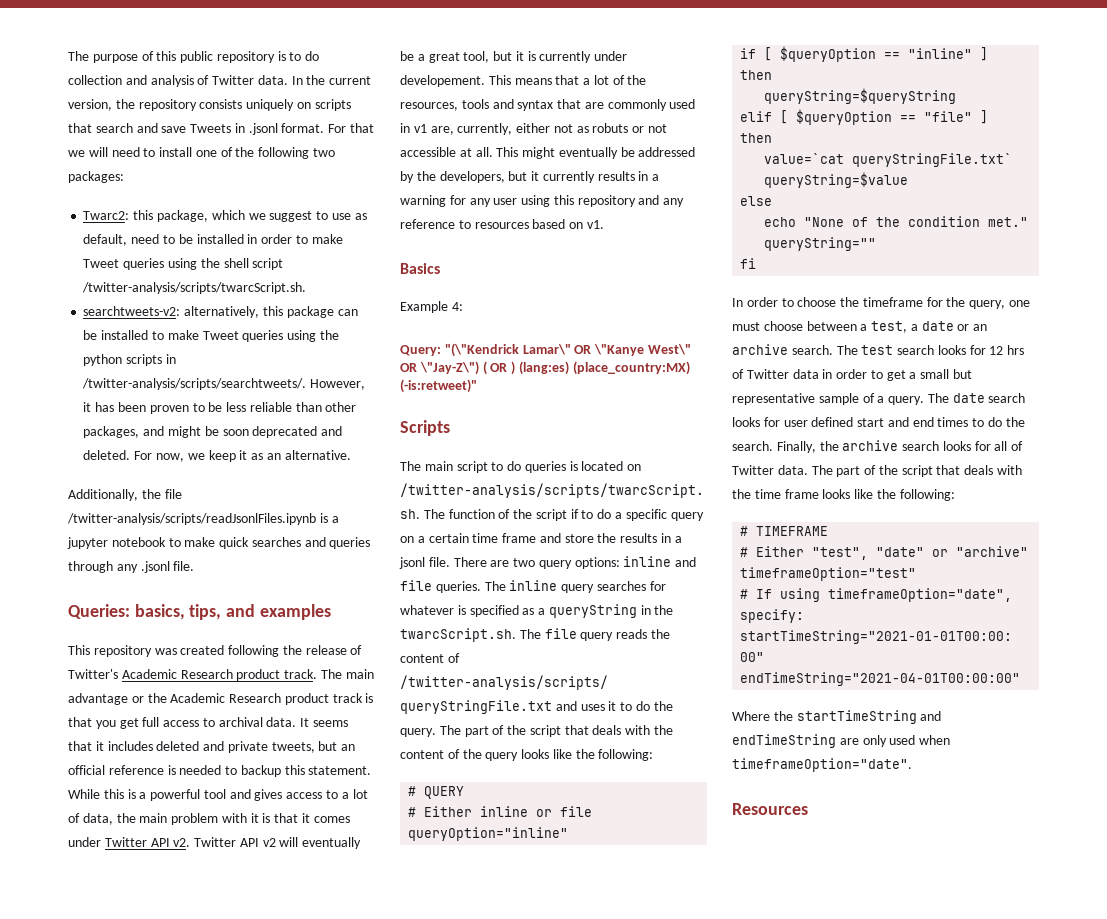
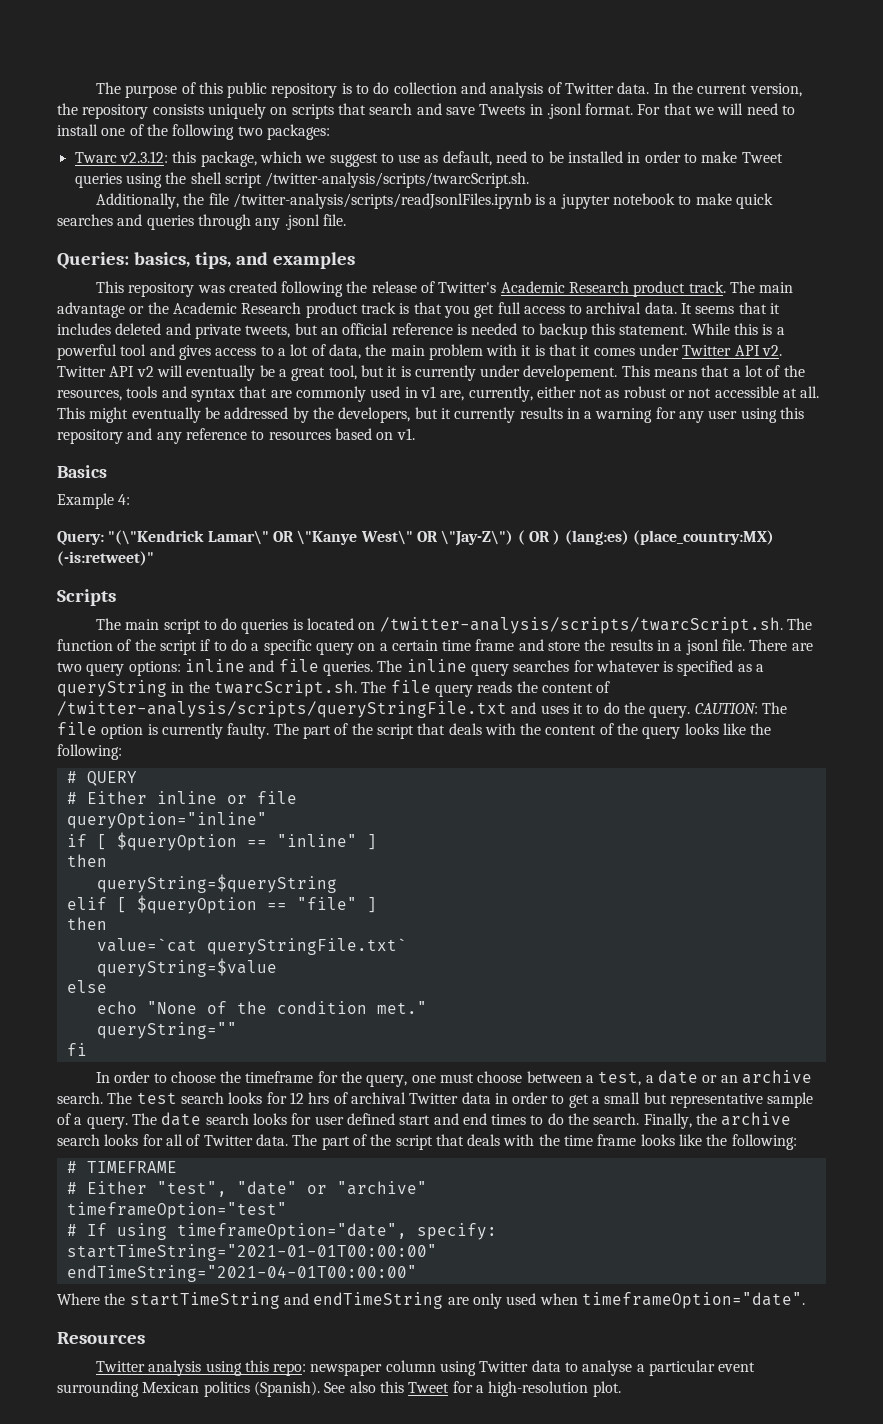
[83,211,130,220] Twarc2: -> [74,151,168,163] Twarc v2.3.12:
[83,306,358,318] [83,330,339,342] [83,354,176,366] [82,378,366,390] [83,402,357,414] [83,426,343,438] [83,450,351,462] // searchtweets-v2: alternatively, this package can be installed to make Tweet queries using the python scripts in /twitter-analysis/scripts/searchtweets/. However, it has been proven to be less reliable than other packages, and might be soon deprecated and deleted. For now, we keep it as an alternative. -> (530, 180) none
[592,123,629,133] robuts -> [623,386,667,398] robust
(436, 732) none -> [694,702,787,714] [57,722,270,739] CAUTION: The file option is currently faulty.
(744, 374) none -> [350,1092,406,1104] archival
(808, 809) none -> [95,1360,756,1376] [57,1381,621,1397] // Twitter analysis using this repo: newspaper column using Twitter data to analyse a particular event surrounding Mexican politics (Spanish). See also this Tweet for a high-resolution plot.

